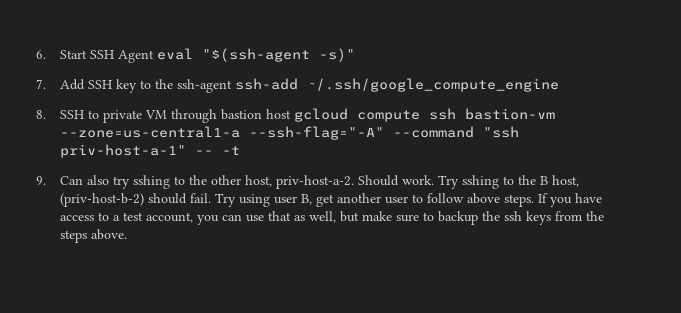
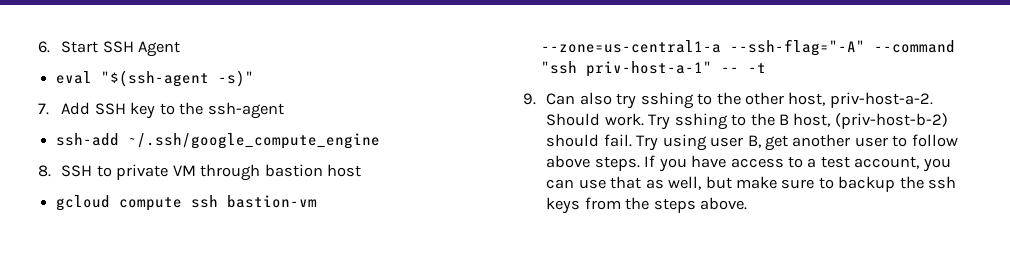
(155, 56) none -> (181, 49) //
(233, 86) none -> (284, 110) //
(292, 114) none -> (362, 170) //

